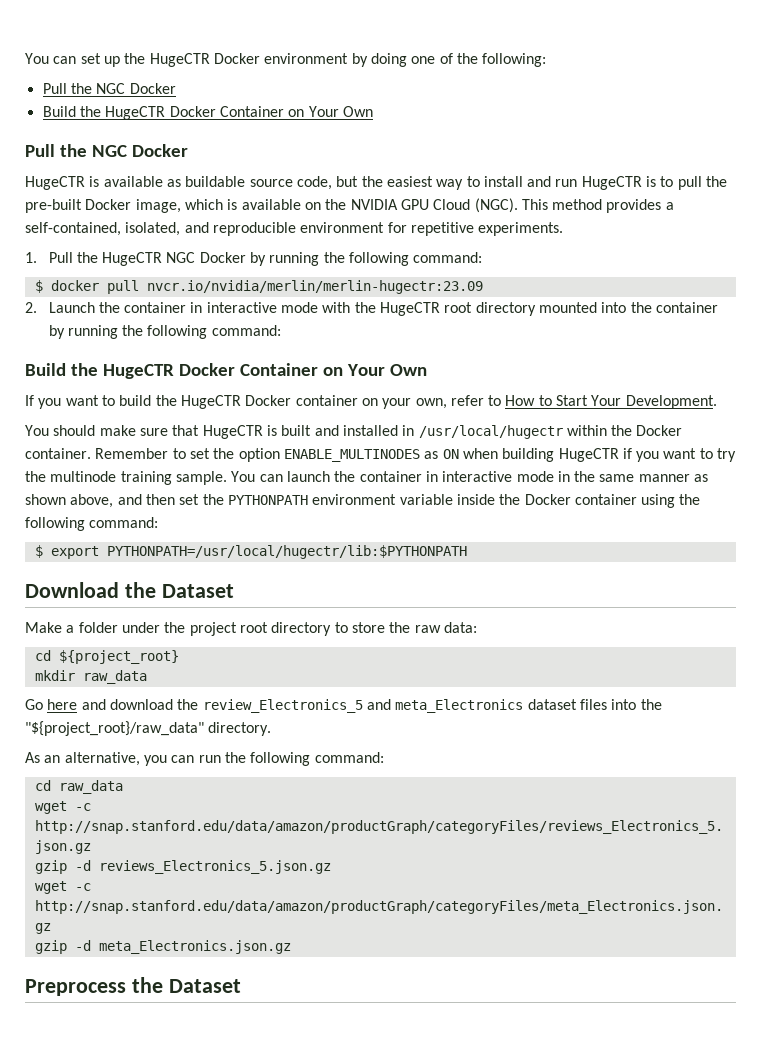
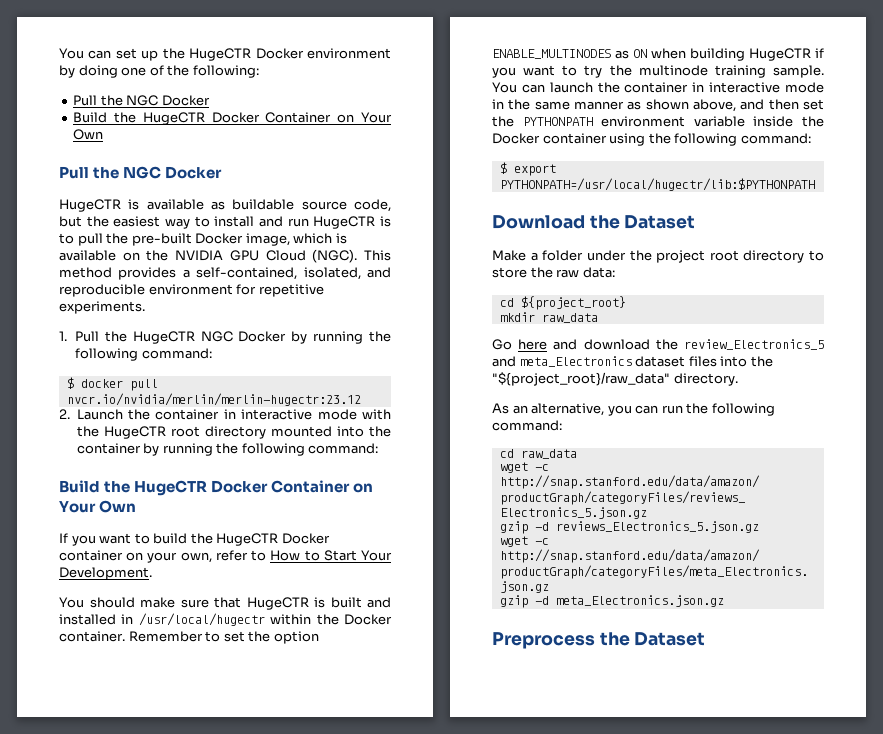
[146,280,483,294] nvcr.io/nvidia/merlin/merlin-hugectr:23.09 -> [66,393,361,406] nvcr.io/nvidia/merlin/merlin-hugectr:23.12

